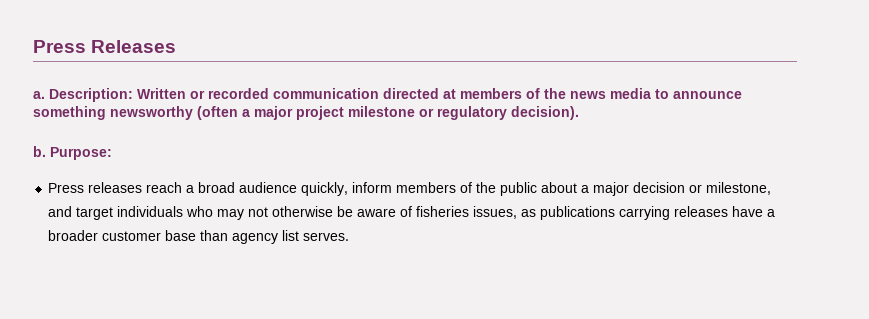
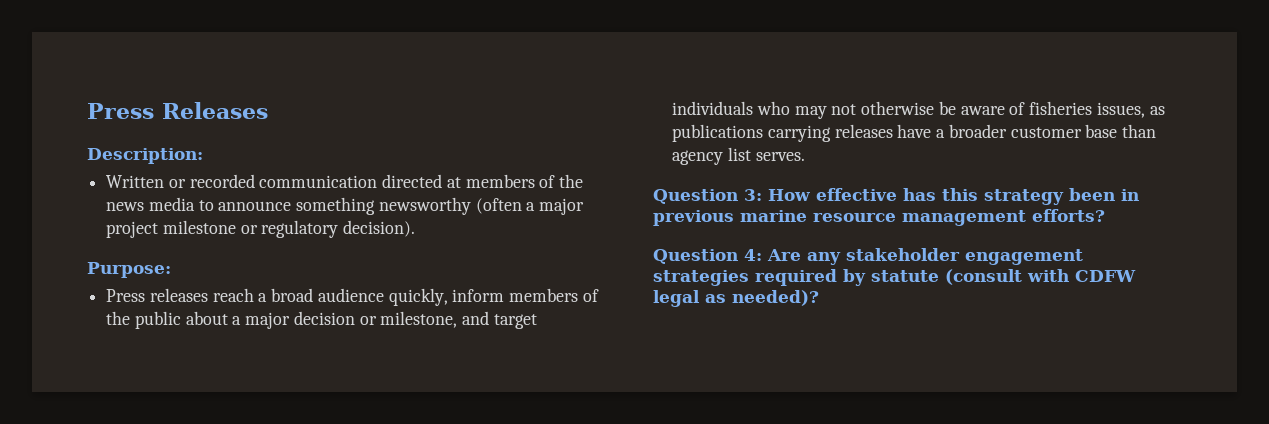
[33,91,45,99] a. -> (268, 110) none
(133, 95) none -> (203, 156) //
[33,146,46,157] b. -> (416, 228) none
(350, 236) none -> [653,188,1139,205] [653,209,1105,226] [653,248,1083,265] [653,269,1136,286] [653,290,819,307] // Question 3: How effective has this strategy been in previous marine resource management efforts? // Question 4: Are any stakeholder engagement strategies required by statute (consult with CDFW legal as needed)?

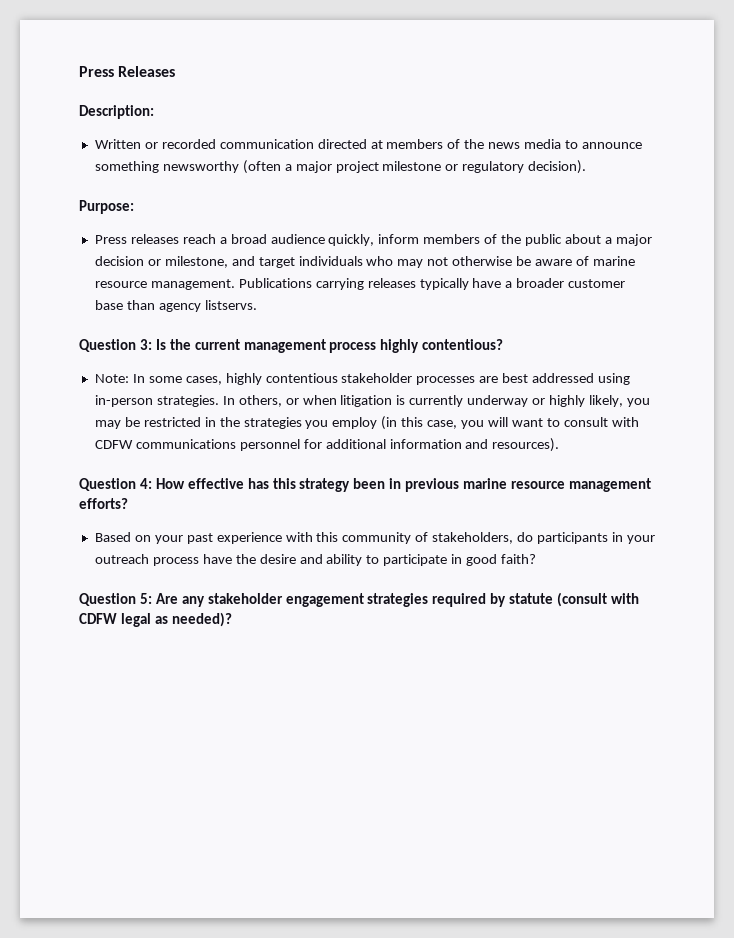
[1029,101,1165,118] [672,124,764,142] fisheries issues, as publications -> [592,256,635,266] [94,278,312,290] marine resource management. Publications
(893, 131) none -> [419,278,469,290] typically
[727,147,805,161] list serves. -> [204,300,257,310] listservs.
(762, 195) none -> [155,339,504,353] [94,373,631,385] [94,395,650,407] [94,416,639,430] [94,438,560,452] [79,478,152,491] Is the current management process highly contentious? // Note: In some cases, highly contentious stakeholder processes are best addressed using in-person strategies. In others, or when litigation is currently underway or highly likely, you may be restricted in the strategies you employ (in this case, you will want to consult with CDFW communications personnel for additional information and resources). // Question 4:
[653,249,762,264] // Question 4: -> [94,532,655,544] [94,554,537,566] [79,593,152,606] // Based on your past experience with this community of stakeholders, do participants in your outreach process have the desire and ability to participate in good faith? // Question 5:

